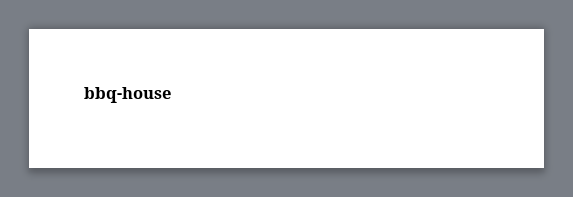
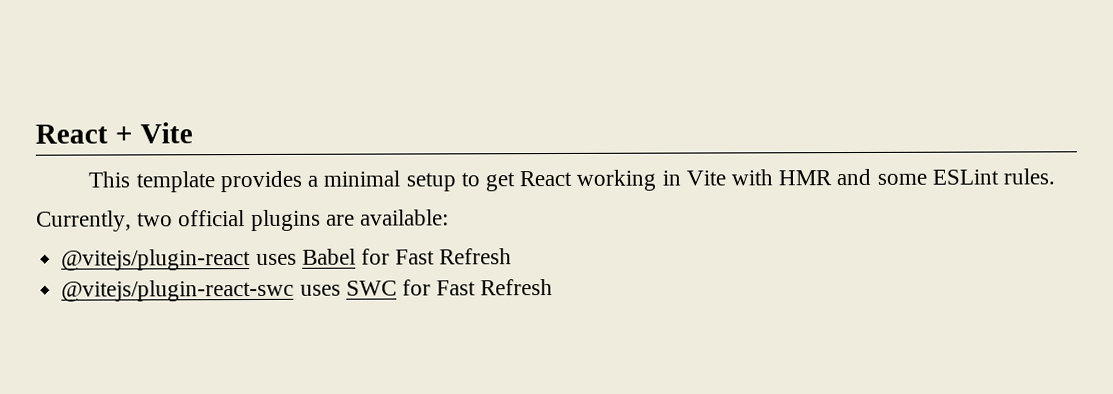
[84,87,171,103] bbq-house -> [35,122,193,144] [88,168,1056,193] [36,209,450,232] [61,248,513,271] [61,279,554,302] React + Vite // This template provides a minimal setup to get React working in Vite with HMR and some ESLint rules. // Currently, two official plugins are available: // @vitejs/plugin-react uses Babel for Fast Refresh // @vitejs/plugin-react-swc uses SWC for Fast Refresh

